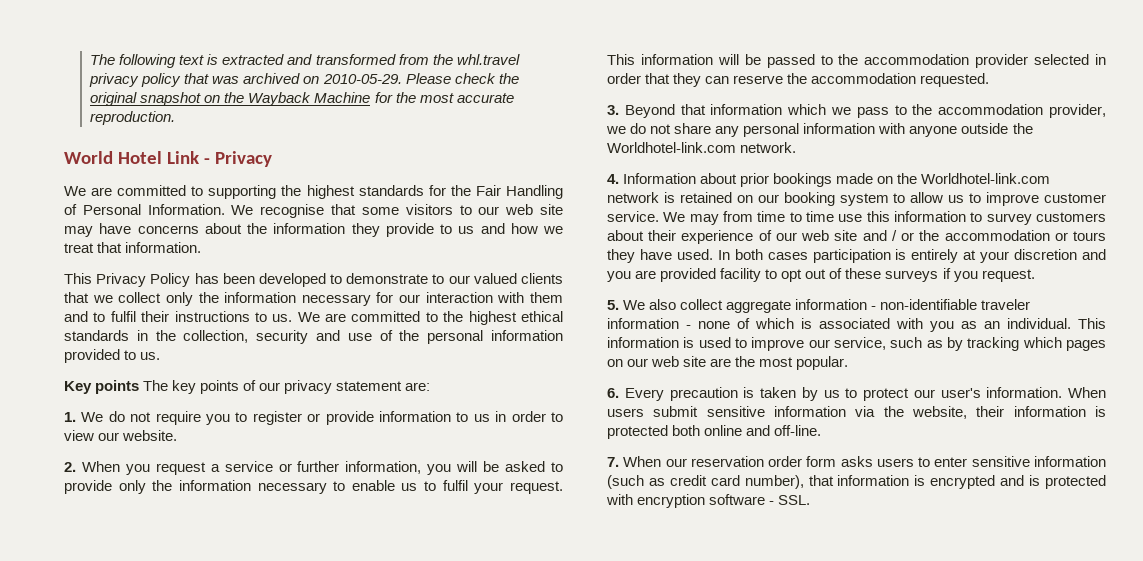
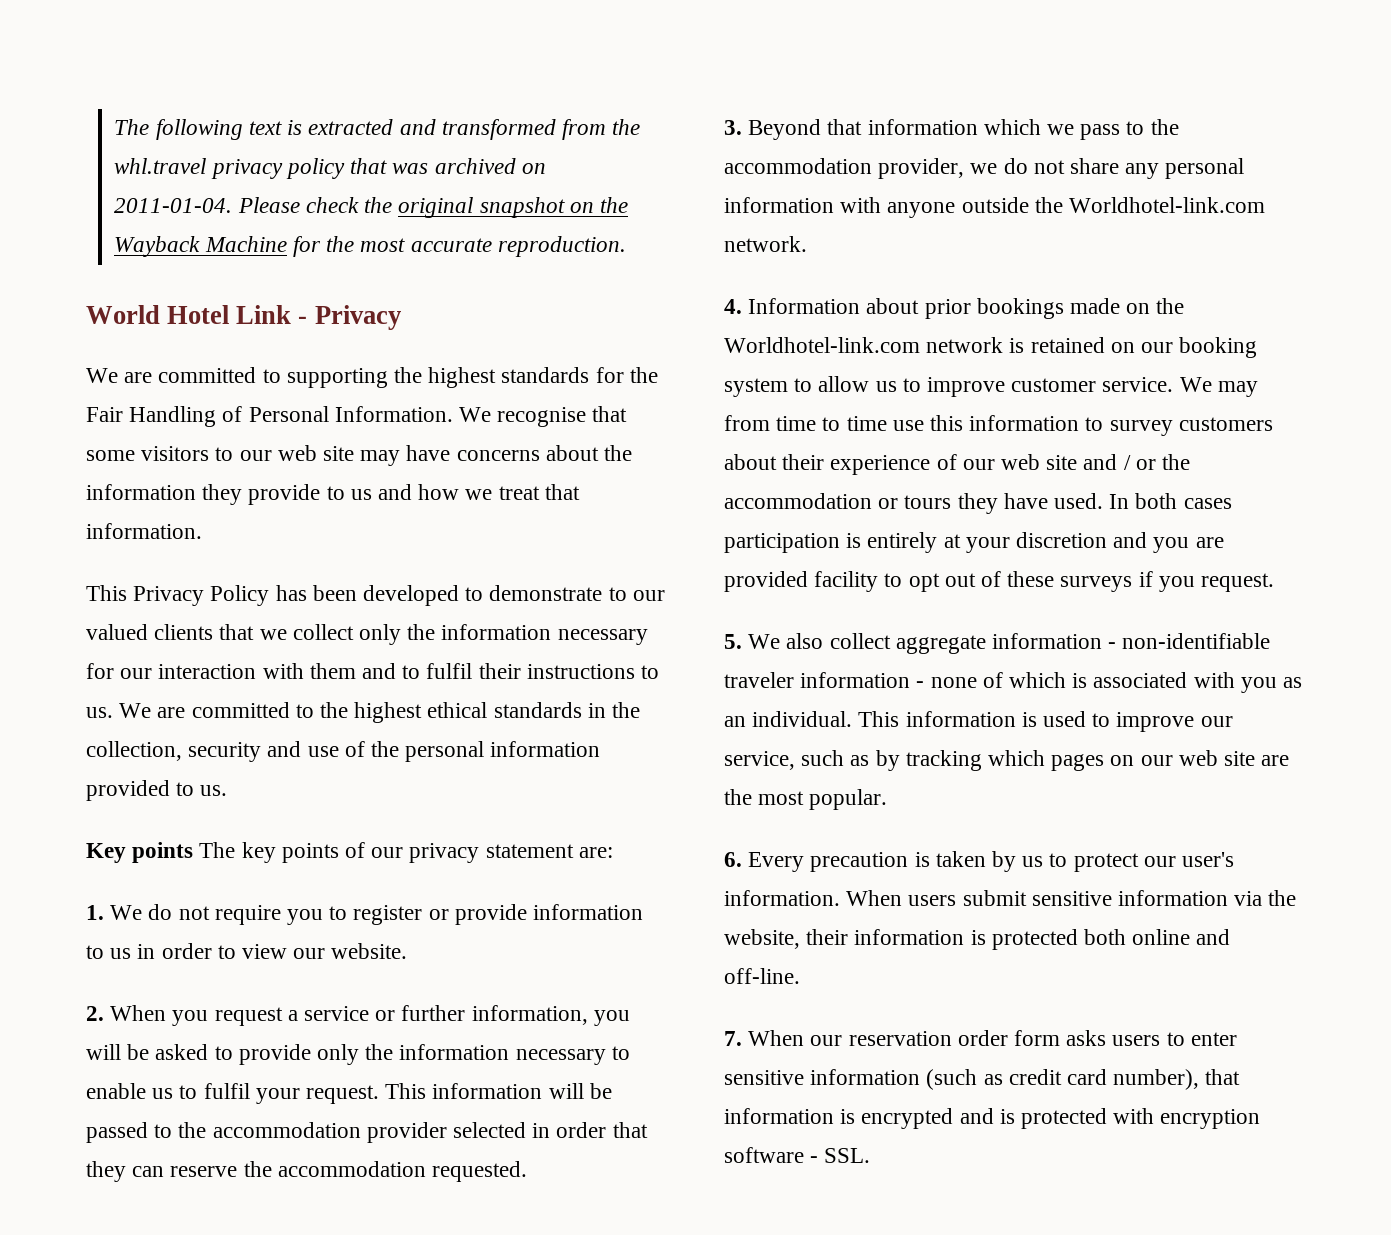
[322,74,402,84] 2010-05-29. -> [114,198,233,213] 2011-01-04.

